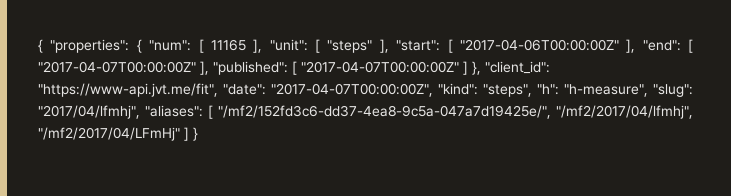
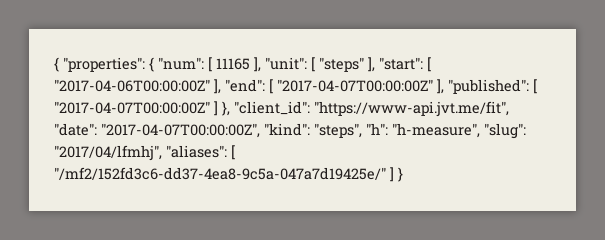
[218,105,693,119] [38,127,180,141] "/mf2/152fd3c6-dd37-4ea8-9c5a-047a7d19425e/", "/mf2/2017/04/lfmhj", "/mf2/2017/04/LFmHj" -> [54,167,386,180] "/mf2/152fd3c6-dd37-4ea8-9c5a-047a7d19425e/"

